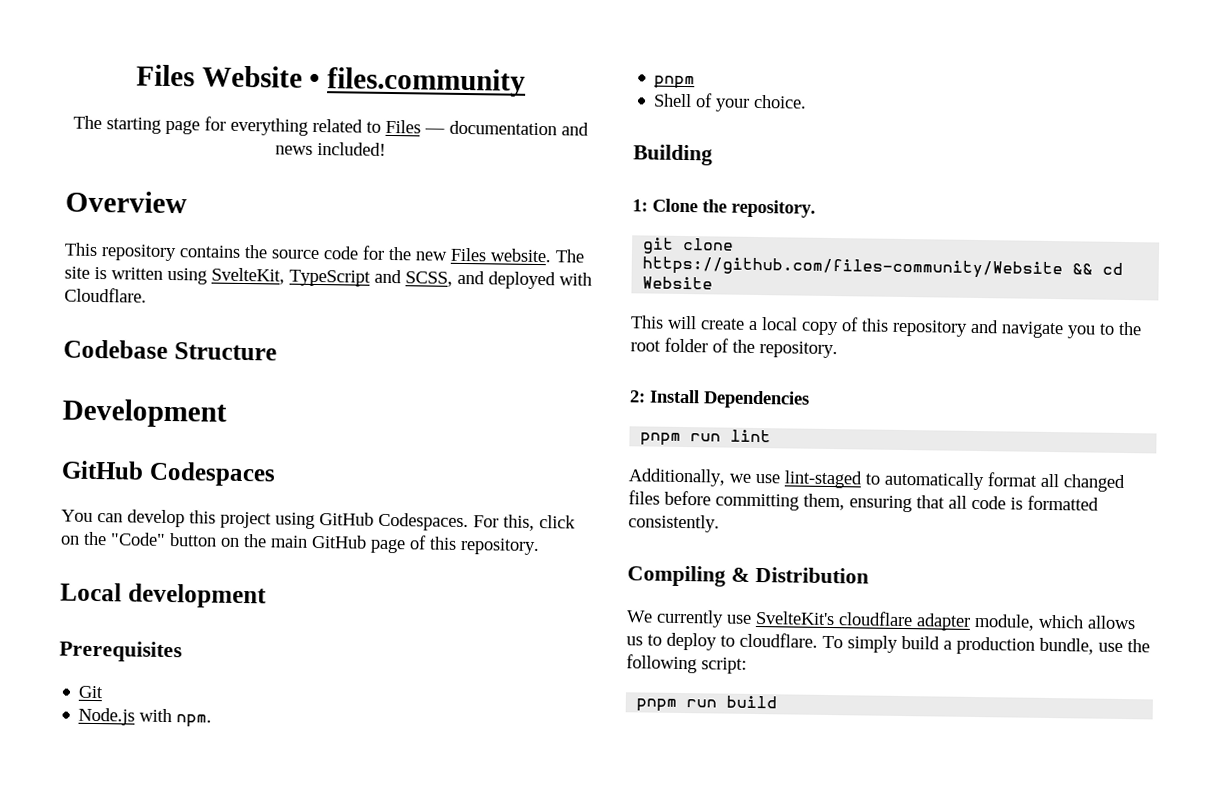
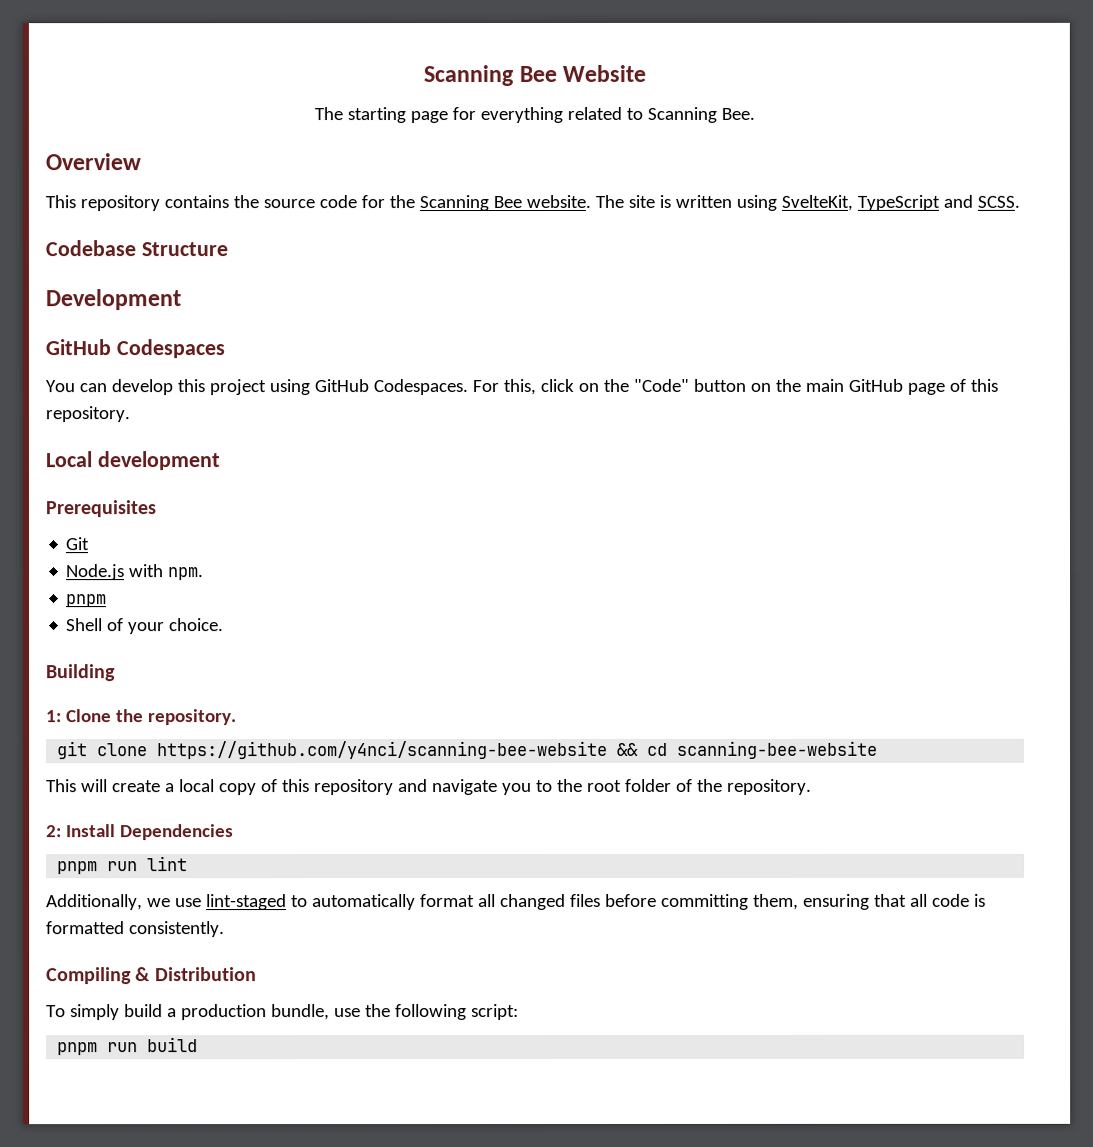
[135,64,527,97] Files Website • files.community -> [423,64,646,87] Scanning Bee Website
[384,119,589,136] [274,141,386,156] Files — documentation and news included! -> [646,106,755,123] Scanning Bee.
[415,247,487,262] new Files -> [418,195,522,212] Scanning Bee
[405,270,592,290] [64,287,147,303] SCSS, and deployed with Cloudflare. -> [976,195,1020,208] SCSS.
[642,256,1064,280] https://github.com/files-community/Website -> [157,740,609,760] https://github.com/y4nci/scanning-bee-website
[642,276,714,290] Website -> [677,740,879,759] scanning-bee-website
[626,609,1136,631] [626,632,818,651] We currently use SvelteKit's cloudflare adapter module, which allows us to deploy to cloudflare. -> (257, 974) none

